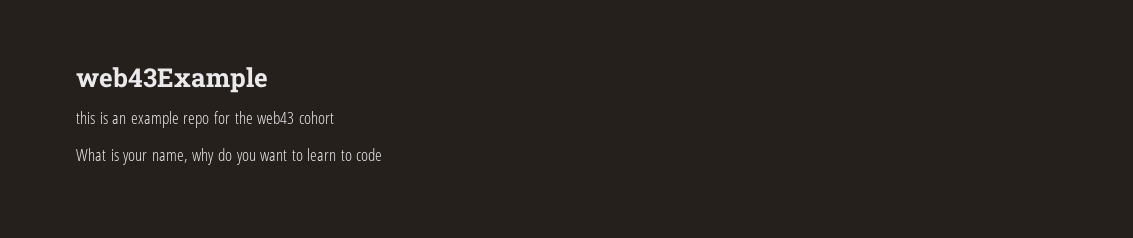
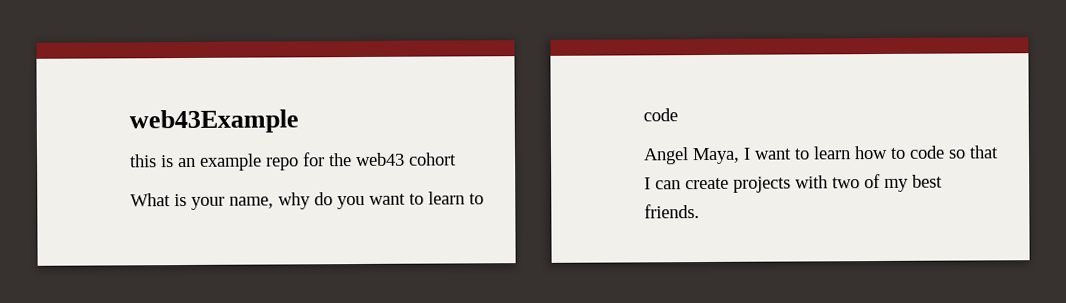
(383, 154) none -> [643,145,999,165] [644,174,943,193] [644,204,700,219] // Angel Maya, I want to learn how to code so that I can create projects with two of my best friends.

